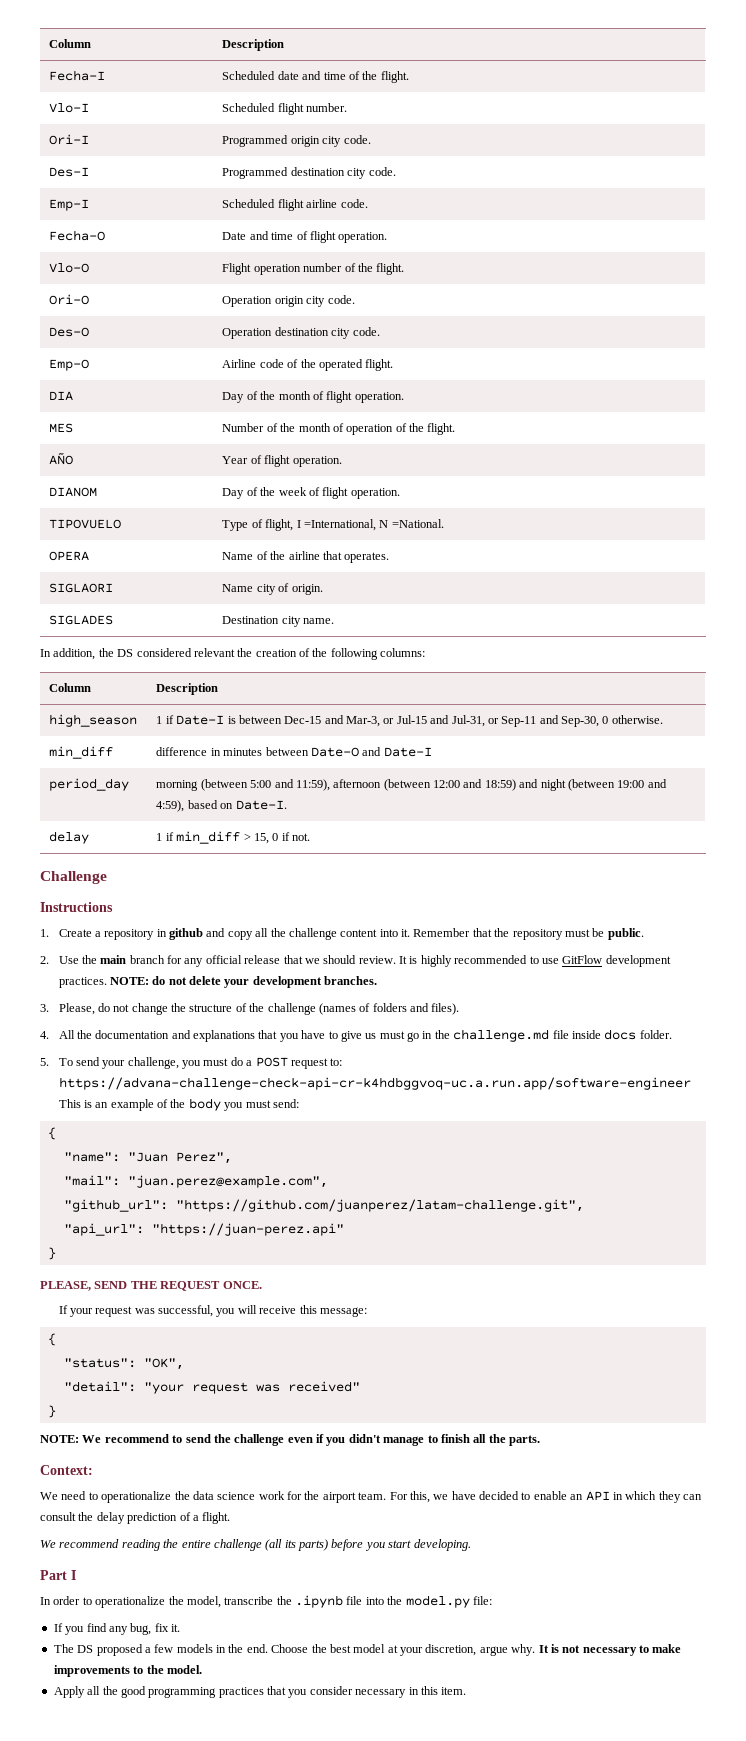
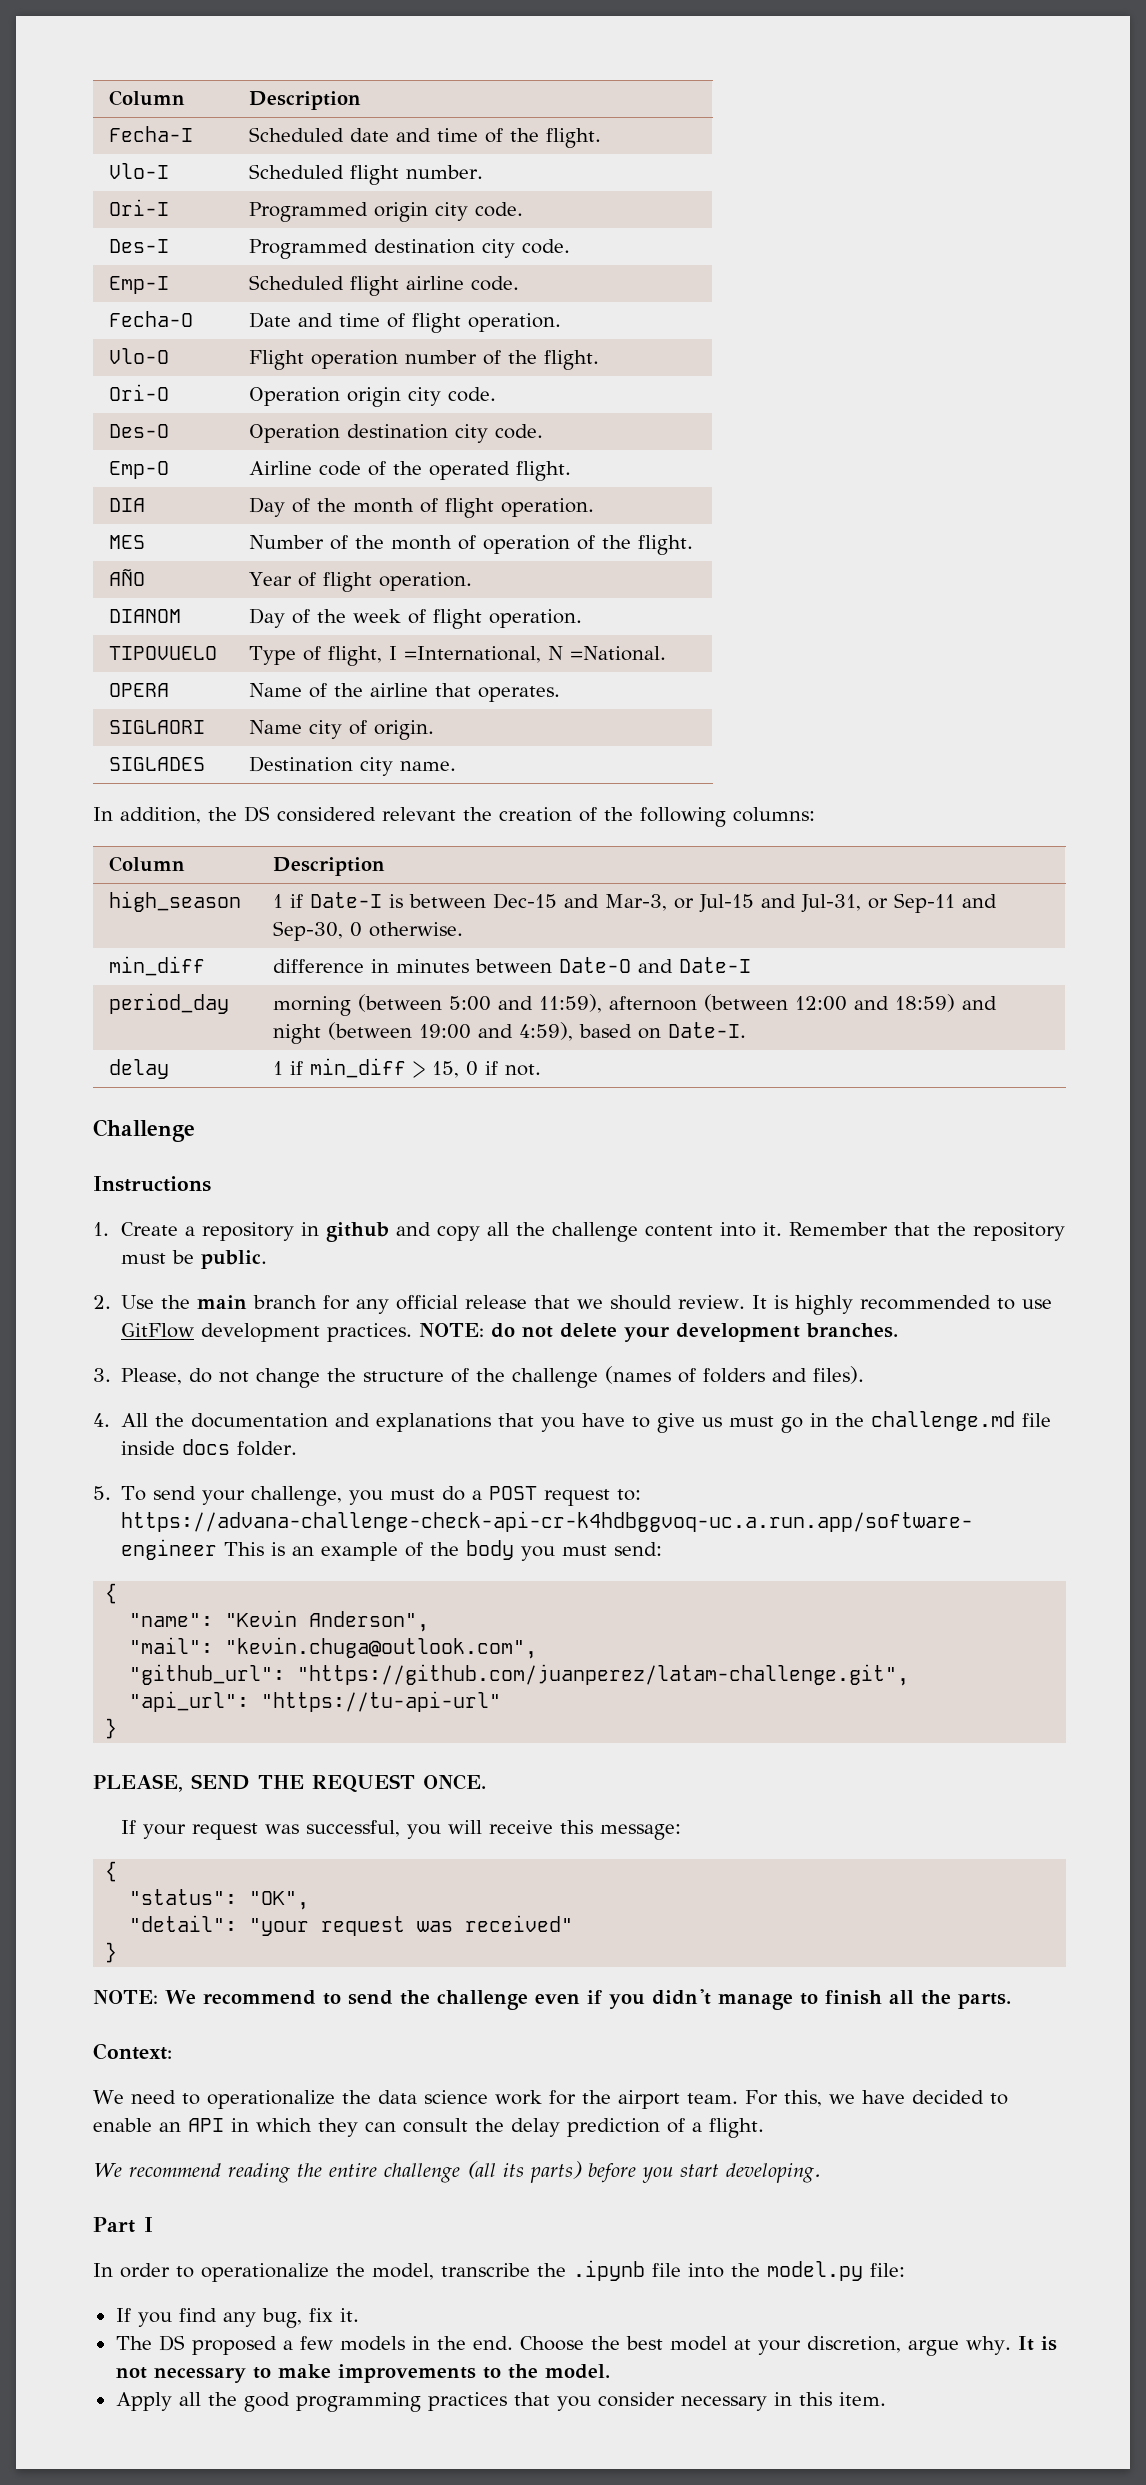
[127,1152,232,1164] "Juan Perez", -> [225,1610,430,1632] "Kevin Anderson",
[127,1175,328,1188] "juan.perez@example.com", -> [225,1637,538,1659] "kevin.chuga@outlook.com",
[151,1223,344,1236] "https://juan-perez.api" -> [261,1691,502,1712] "https://tu-api-url"

